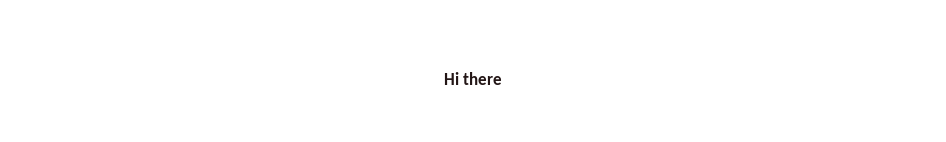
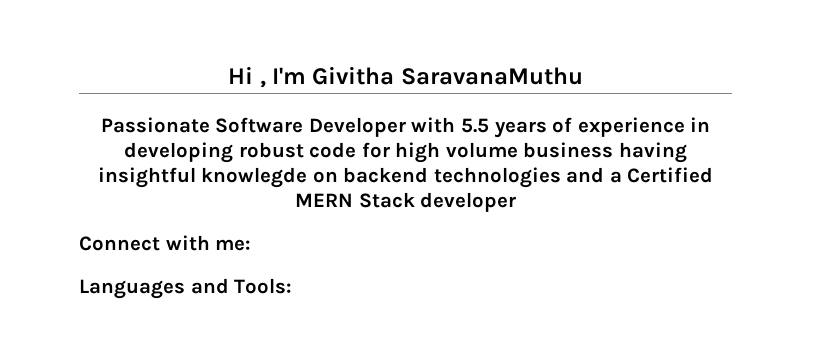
[463,72,503,85] there -> [259,66,583,88] [100,117,711,138] [124,142,687,163] [97,167,714,188] [294,192,517,212] [79,235,252,251] [79,278,293,299] , I'm Givitha SaravanaMuthu // Passionate Software Developer with 5.5 years of experience in developing robust code for high volume business having insightful knowlegde on backend technologies and a Certified MERN Stack developer // Connect with me: // Languages and Tools:

